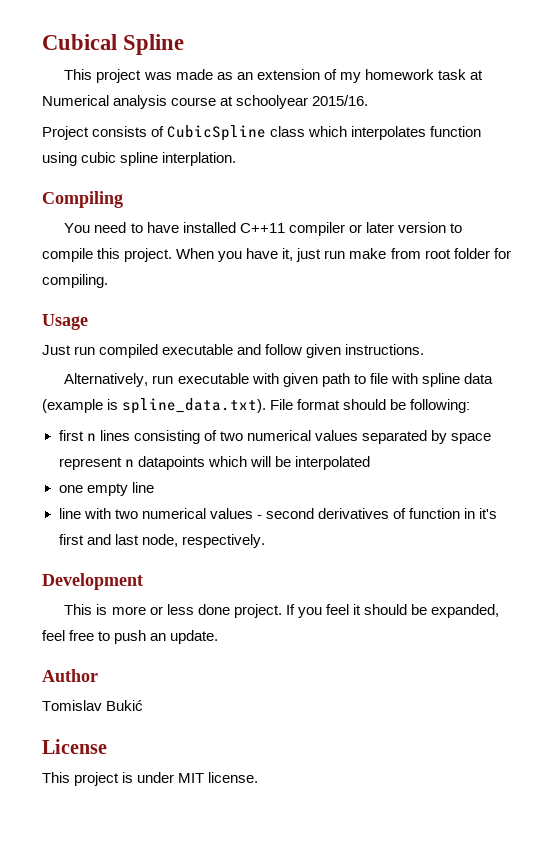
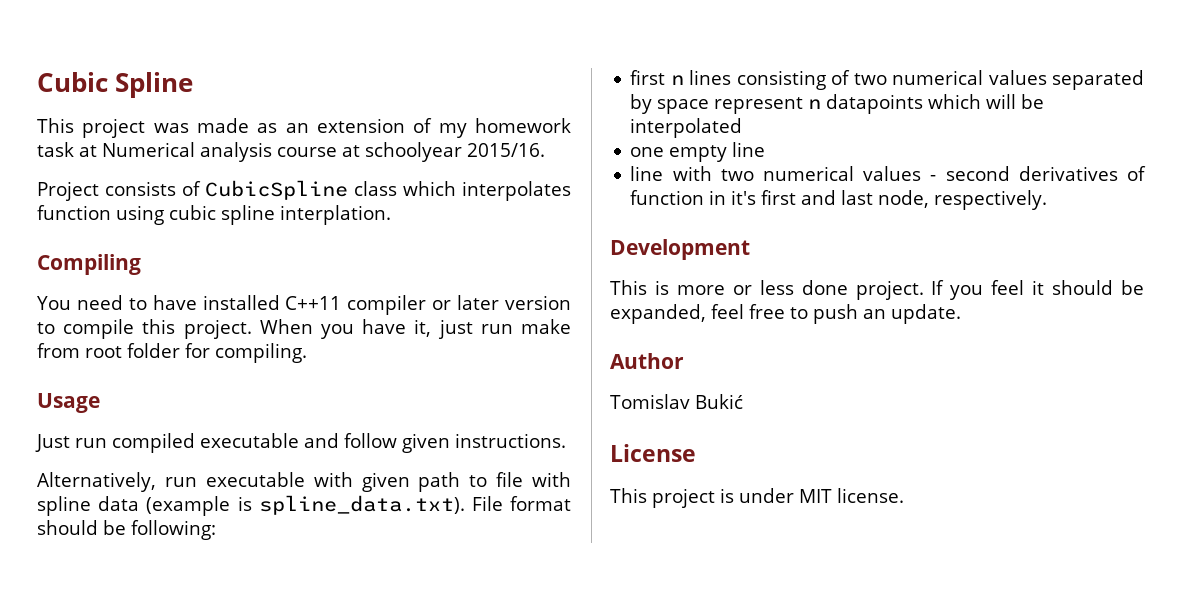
[42,34,117,50] Cubical -> [37,72,108,92] Cubic

